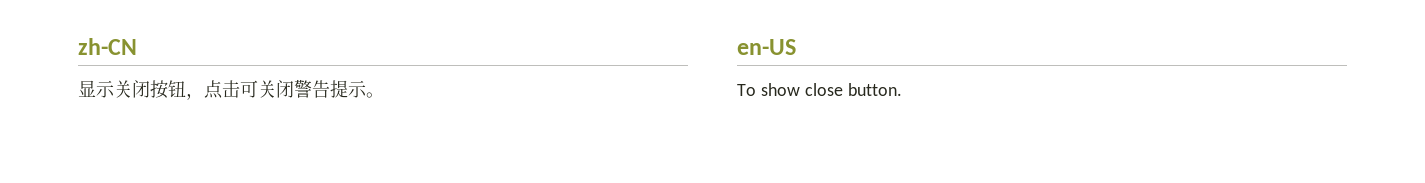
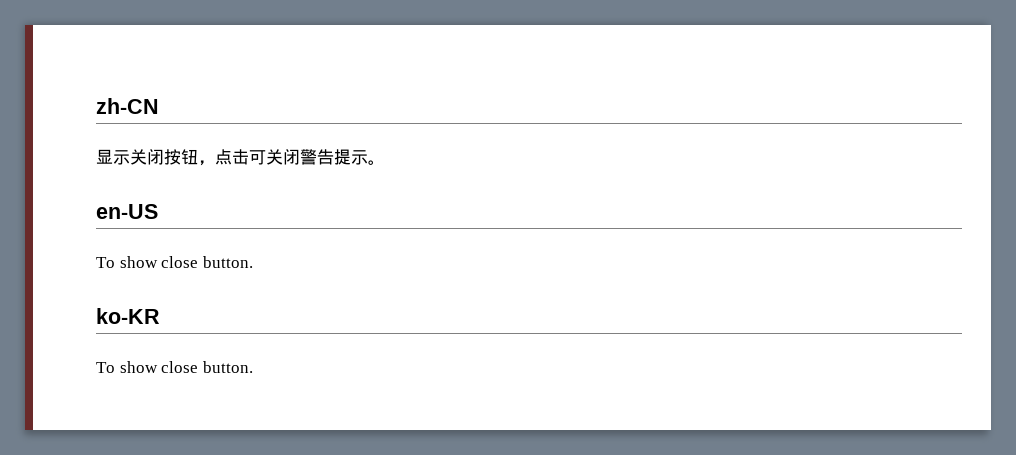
(902, 89) none -> [96,308,160,324] [96,361,253,373] // ko-KR // To show close button.

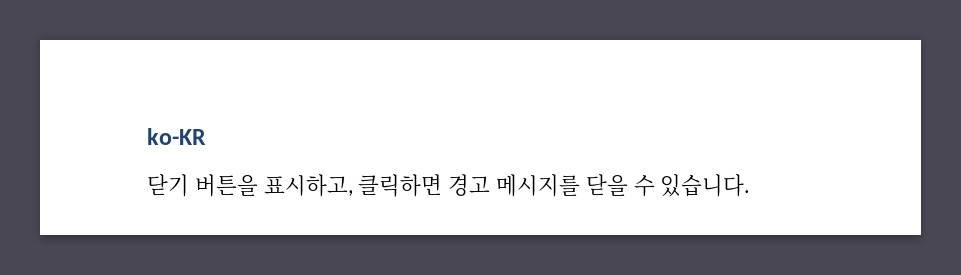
[96,98,159,114] [96,149,385,166] [96,204,158,219] [96,256,253,268] [96,308,160,324] [96,361,253,373] zh-CN // 显示关闭按钮，点击可关闭警告提示。 // en-US // To show close button. // ko-KR // To show close button. -> [147,128,206,145] [147,174,751,197] ko-KR // 닫기 버튼을 표시하고, 클릭하면 경고 메시지를 닫을 수 있습니다.

